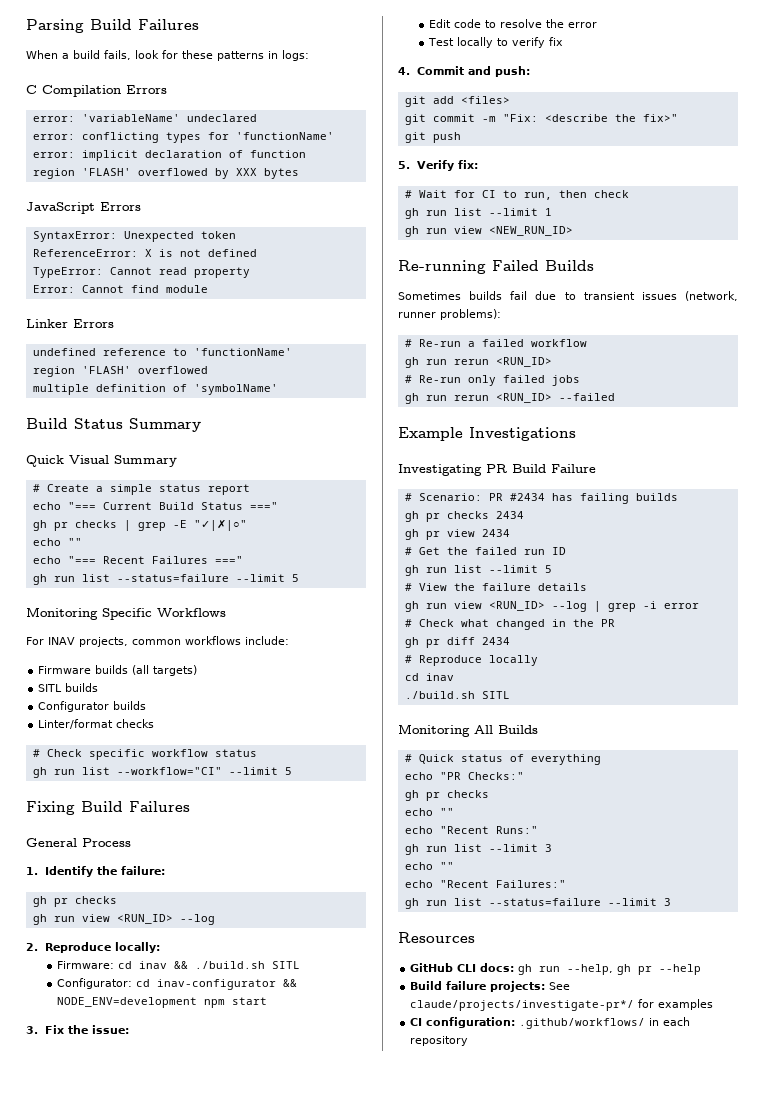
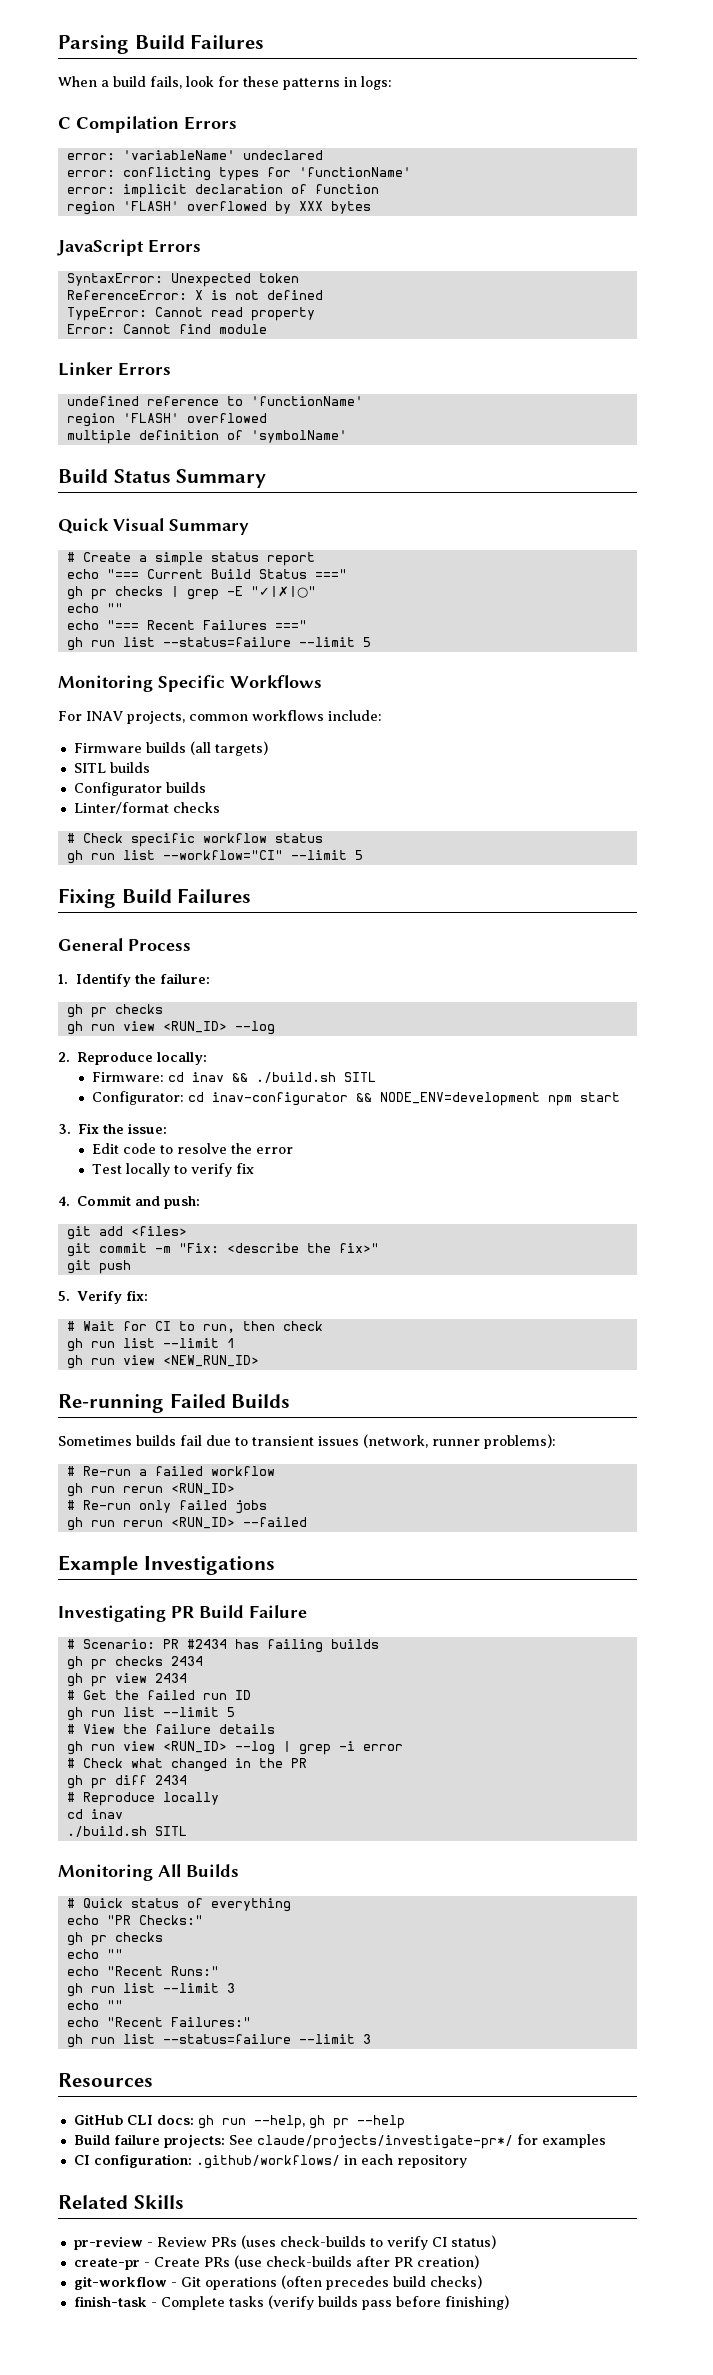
(469, 1041) none -> [58,2195,184,2209] [73,2235,496,2250] [73,2255,479,2270] [73,2275,482,2290] [73,2295,509,2310] // Related Skills // pr-review - Review PRs (uses check-builds to verify CI status) // create-pr - Create PRs (use check-builds after PR creation) // git-workflow - Git operations (often precedes build checks) // finish-task - Complete tasks (verify builds pass before finishing)

